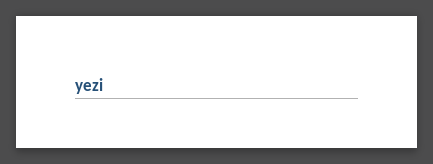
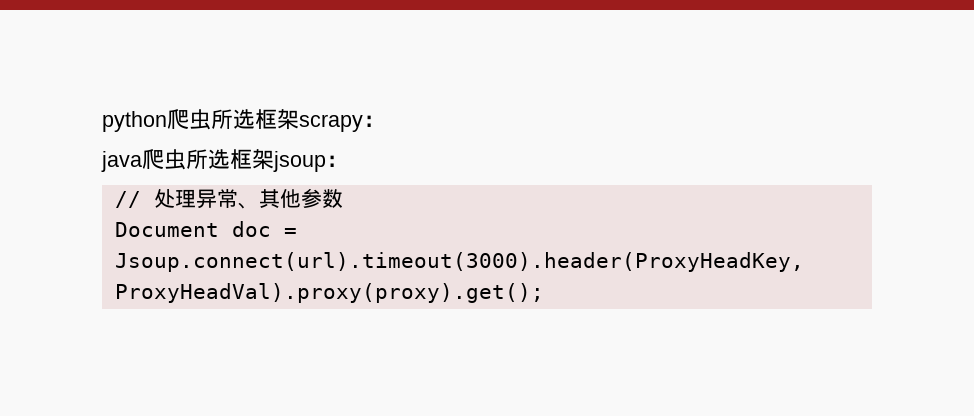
[75,78,103,94] yezi -> [102,109,385,132] [101,149,348,172] [114,188,343,209] [114,221,297,237] [114,252,804,272] [114,283,544,303] python爬虫所选框架scrapy： // java爬虫所选框架jsoup： // // 处理异常、其他参数 // Document doc = Jsoup.connect(url).timeout(3000).header(ProxyHeadKey, ProxyHeadVal).proxy(proxy).get();

